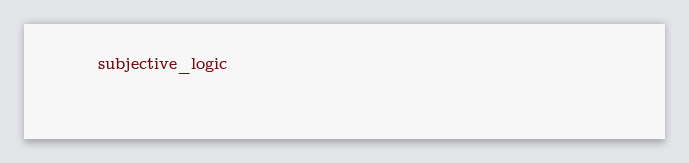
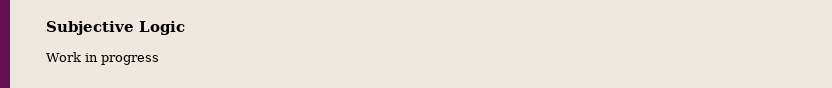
[98,58,227,74] subjective_logic -> [46,21,185,35] [46,52,159,65] Subjective Logic // Work in progress

